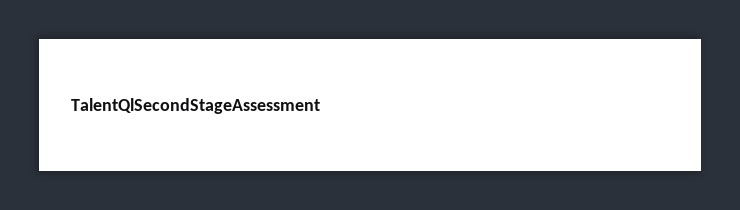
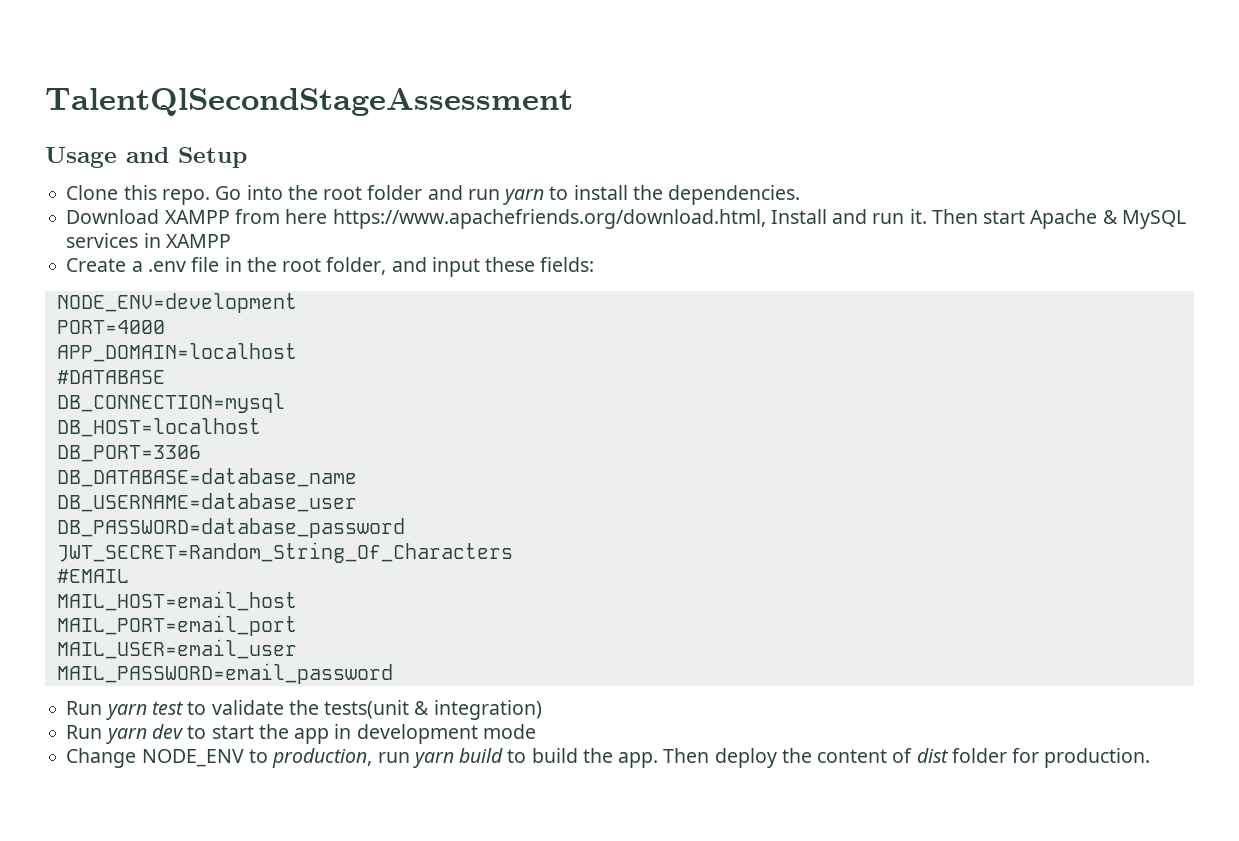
(320, 106) none -> [45,147,247,168] [66,185,801,205] [66,209,1186,229] [66,233,231,248] [66,257,595,277] [56,293,297,313] [56,320,165,334] [56,343,297,362] [56,370,165,384] [56,393,285,413] [56,418,261,437] [56,445,201,462] [56,468,357,487] [56,493,357,512] [56,518,405,538] [56,542,513,563] [56,569,129,583] [56,591,297,611] [56,615,297,636] [56,639,297,659] [56,663,393,684] [66,700,542,720] [66,724,536,744] [66,748,1151,768] // Usage and Setup // Clone this repo. Go into the root folder and run yarn to install the dependencies. // Download XAMPP from here https://www.apachefriends.org/download.html, Install and run it. Then start Apache & MySQL services in XAMPP // Create a .env file in the root folder, and input these fields: // NODE_ENV=development // PORT=4000 // APP_DOMAIN=localhost // #DATABASE // DB_CONNECTION=mysql // DB_HOST=localhost // DB_PORT=3306 // DB_DATABASE=database_name // DB_USERNAME=database_user // DB_PASSWORD=database_password // JWT_SECRET=Random_String_Of_Characters // #EMAIL // MAIL_HOST=email_host // MAIL_PORT=email_port // MAIL_USER=email_user // MAIL_PASSWORD=email_password // Run yarn test to validate the tests(unit & integration) // Run yarn dev to start the app in development mode // Change NODE_ENV to production, run yarn build to build the app. Then deploy the content of dist folder for production.

